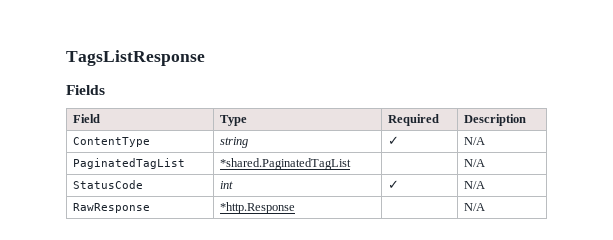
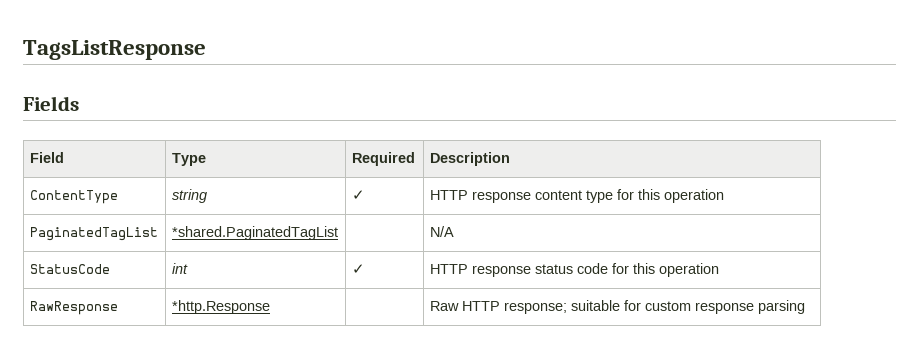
[463,137,485,145] N/A -> [429,189,724,203] HTTP response content type for this operation
[463,181,485,189] [72,203,150,213] [219,202,295,214] [463,203,485,211] N/A // RawResponse | *http.Response | | N/A -> [429,263,719,277] [29,301,118,315] [171,300,270,314] [429,300,805,314] HTTP response status code for this operation // RawResponse | *http.Response | | Raw HTTP response; suitable for custom response parsing

